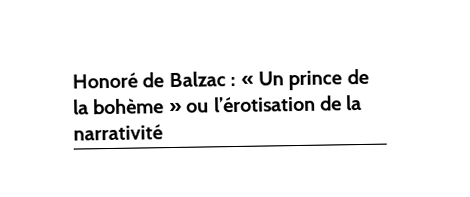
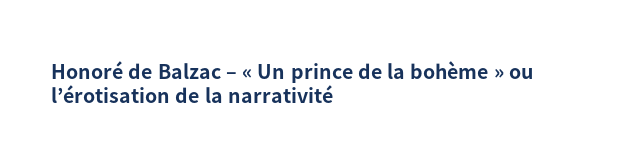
[230,76,237,87] : -> [225,72,237,79] –

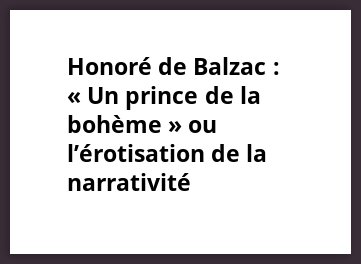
[225,72,237,79] – -> [272,62,280,75] :

